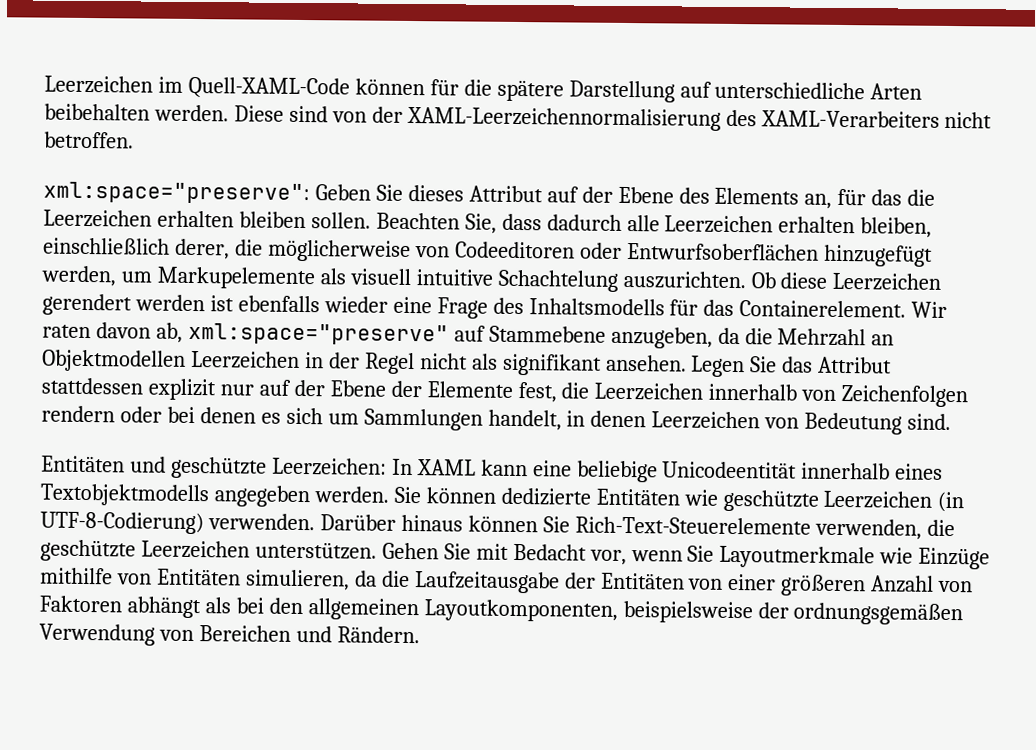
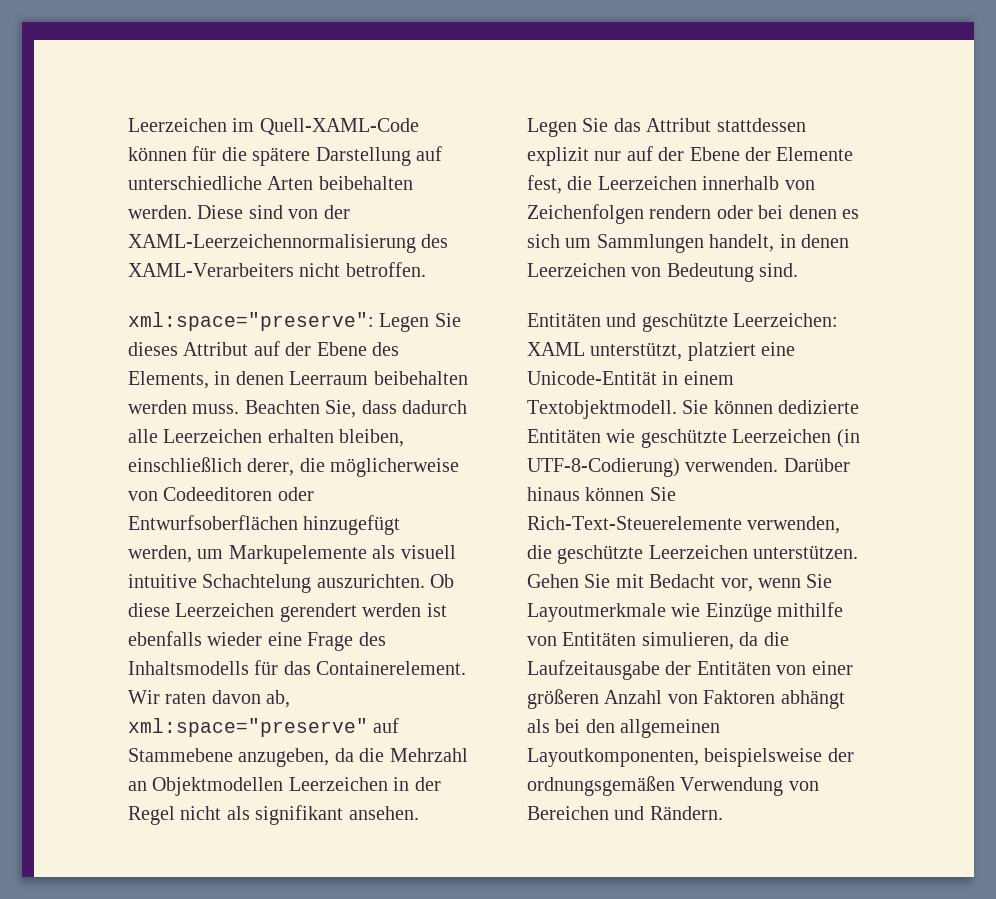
[314,184,371,201] Geben -> [379,313,430,332] Legen
[714,187,936,209] [43,209,371,229] Elements an, für das die Leerzeichen erhalten bleiben sollen. -> [128,371,468,389] [128,400,240,414] Elements, in denen Leerraum beibehalten werden muss.
[391,458,944,483] [40,483,389,508] In XAML kann eine beliebige Unicodeentität innerhalb eines Textobjektmodells angegeben werden. -> [527,342,796,361] [527,371,734,385] [527,400,677,419] XAML unterstützt, platziert eine Unicode-Entität in einem Textobjektmodell.

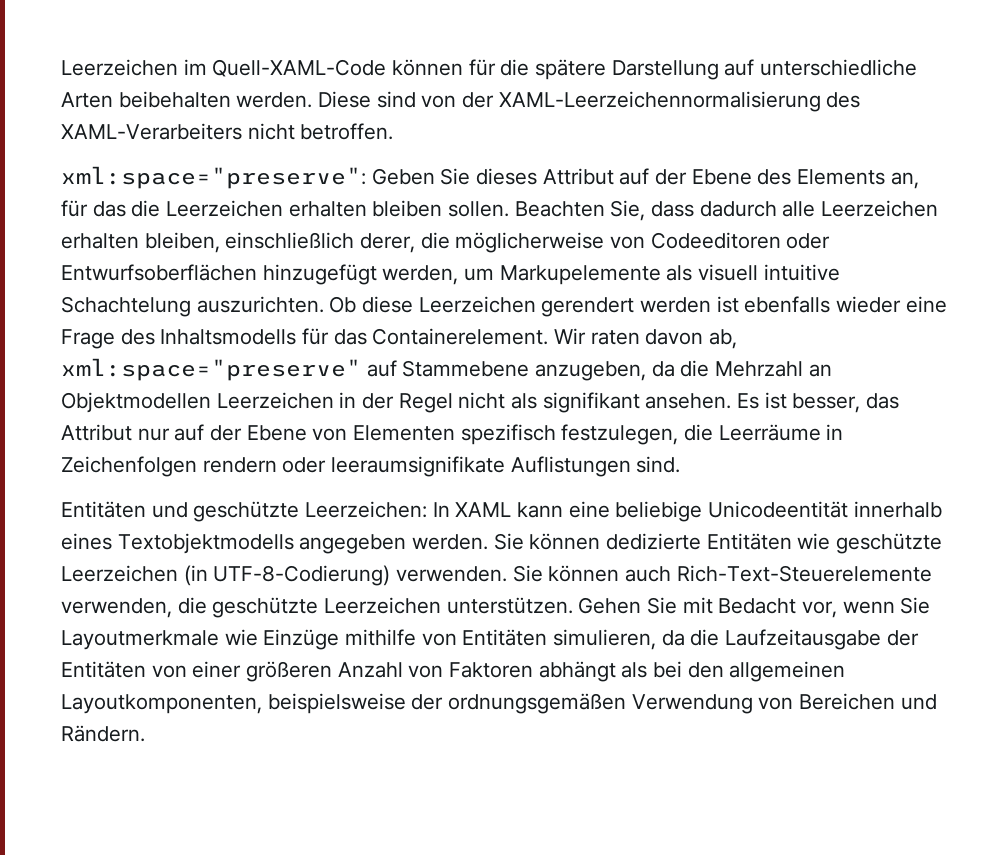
[379,313,430,332] Legen -> [371,168,435,185] Geben
[128,371,468,389] [128,400,240,414] Elements, in denen Leerraum beibehalten werden muss. -> [797,169,919,189] [61,200,510,217] Elements an, für das die Leerzeichen erhalten bleiben sollen.
[527,118,806,137] [527,146,854,166] [527,175,815,194] [527,204,859,224] [527,234,849,253] [527,263,754,282] Legen Sie das Attribut stattdessen explizit nur auf der Ebene der Elemente fest, die Leerzeichen innerhalb von Zeichenfolgen rendern oder bei denen es sich um Sammlungen handelt, in denen Leerzeichen von Bedeutung -> [737,392,900,413] [61,424,844,445] [61,456,631,477] Es ist besser, das Attribut nur auf der Ebene von Elementen spezifisch festzulegen, die Leerräume in Zeichenfolgen rendern oder leeraumsignifikate Auflistungen
[527,342,796,361] [527,371,734,385] [527,400,677,419] XAML unterstützt, platziert eine Unicode-Entität in einem Textobjektmodell. -> [432,501,942,522] [61,533,489,554] In XAML kann eine beliebige Unicodeentität innerhalb eines Textobjektmodells angegeben werden.
[783,458,850,472] [527,487,676,501] Darüber hinaus können Sie -> [512,565,672,582] Sie können auch

